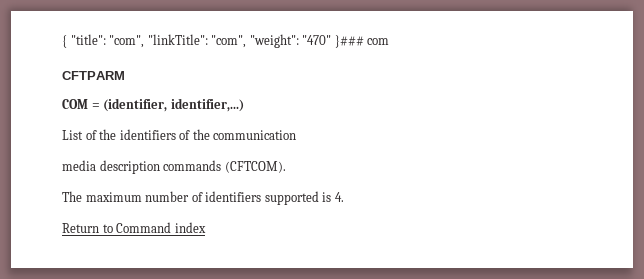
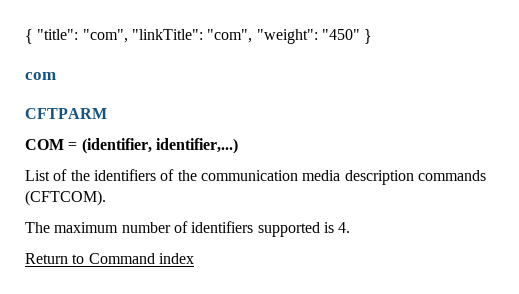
[302,35,364,48] "470" }### -> [321,29,373,44] "450" } //
(297, 135) // -> (298, 175) none

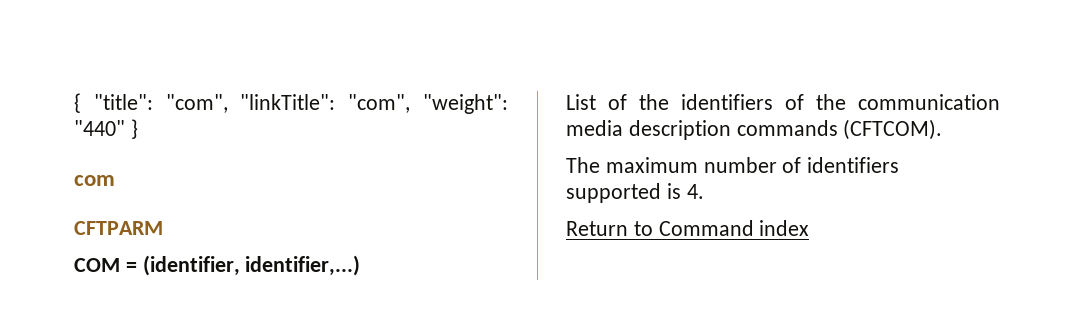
[321,29,360,40] "450" -> [74,120,125,136] "440"

